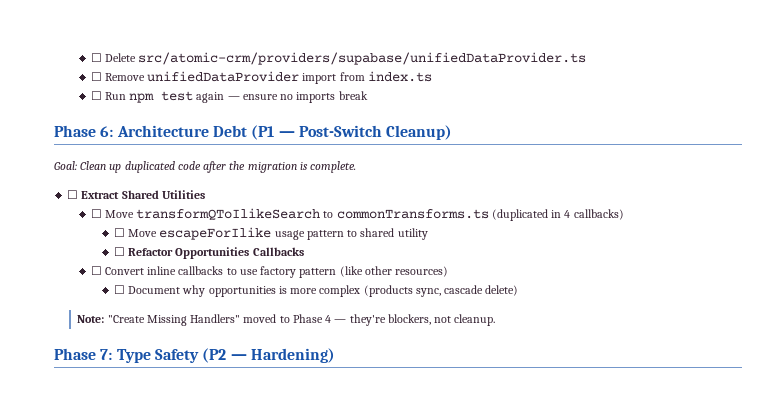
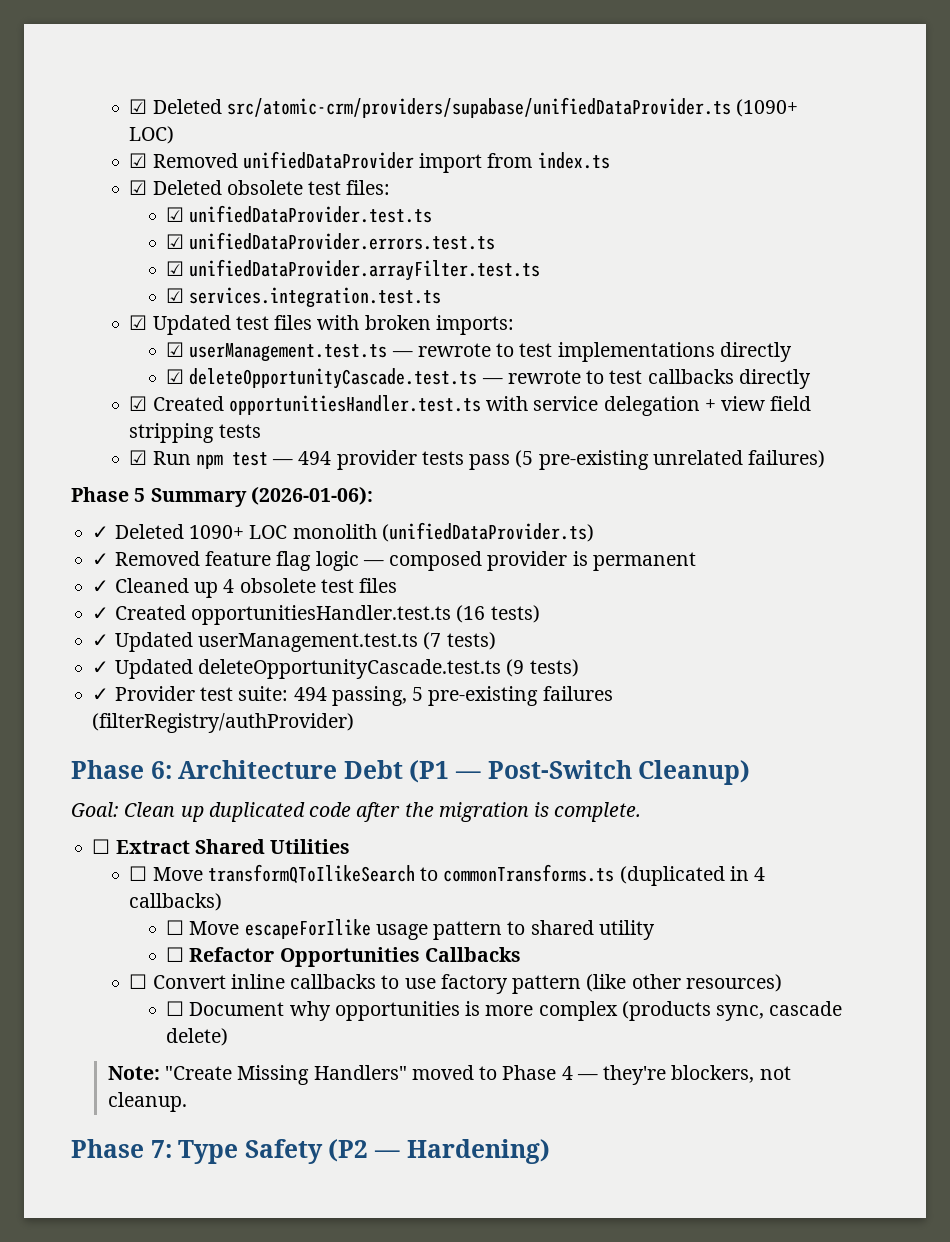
[90,53,136,62] ☐ Delete -> [129,99,222,114] ☑ Deleted
[90,72,145,81] // ☐ Remove -> [736,99,799,117] [129,126,175,144] [129,153,238,168] (1090+ LOC) // ☑ Removed
[90,91,368,103] ☐ Run npm test again — ensure no imports break -> [129,180,391,195] [166,205,433,223] [166,232,496,250] [166,259,541,281] [166,287,442,308] [129,315,514,335] [166,342,792,362] [166,368,811,389] [129,395,812,416] [129,423,261,443] [129,450,826,470] [71,486,373,507] [92,522,594,542] [92,551,696,571] [92,578,398,598] [92,605,540,625] [92,632,496,652] [92,659,579,679] [92,686,613,706] [92,713,355,733] ☑ Deleted obsolete test files: // ☑ unifiedDataProvider.test.ts // ☑ unifiedDataProvider.errors.test.ts // ☑ unifiedDataProvider.arrayFilter.test.ts // ☑ services.integration.test.ts // ☑ Updated test files with broken imports: // ☑ userManagement.test.ts — rewrote to test implementations directly // ☑ deleteOpportunityCascade.test.ts — rewrote to test callbacks directly // ☑ Created opportunitiesHandler.test.ts with service delegation + view field stripping tests // ☑ Run npm test — 494 provider tests pass (5 pre-existing unrelated failures) // Phase 5 Summary (2026-01-06): // ✓ Deleted 1090+ LOC monolith (unifiedDataProvider.ts) // ✓ Removed feature flag logic — composed provider is permanent // ✓ Cleaned up 4 obsolete test files // ✓ Created opportunitiesHandler.test.ts (16 tests) // ✓ Updated userManagement.test.ts (7 tests) // ✓ Updated deleteOpportunityCascade.test.ts (9 tests) // ✓ Provider test suite: 494 passing, 5 pre-existing failures (filterRegistry/authProvider)

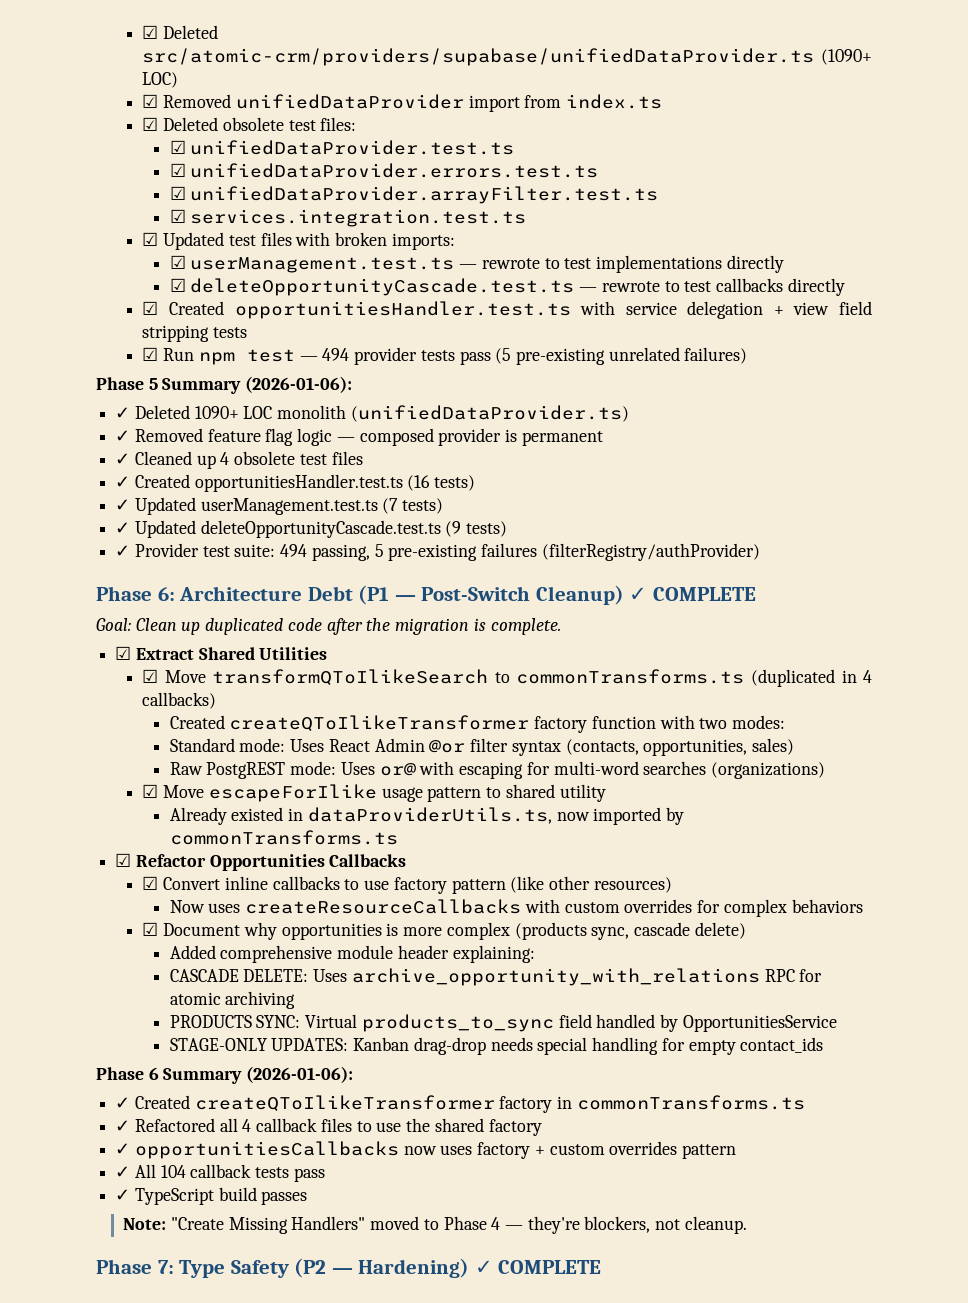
(751, 772) none -> [629,587,756,601] ✓ COMPLETE
[92,839,111,854] ☐ -> [115,646,132,660] ☑
[129,866,148,881] ☐ -> [142,669,159,683] ☑
[166,920,185,935] ☐ -> [169,715,786,733] [169,738,794,756] [169,761,825,779] [142,784,159,798] Created createQToIlikeTransformer factory function with two modes: // Standard mode: Uses React Admin @or filter syntax (contacts, opportunities, sales) // Raw PostgREST mode: Uses or@ with escaping for multi-word searches (organizations) // ☑
[166,947,185,962] ☐ -> [169,807,685,825] [169,830,398,845] [115,853,132,867] Already existed in dataProviderUtils.ts, now imported by commonTransforms.ts // ☑
[129,974,148,989] ☐ -> [142,876,159,890] ☑
[166,1001,185,1016] ☐ -> [169,899,863,917] [142,922,159,936] Now uses createResourceCallbacks with custom overrides for complex behaviors // ☑
(229, 1037) none -> [169,945,535,963] [169,968,823,986] [169,991,296,1009] [169,1014,837,1032] [169,1037,824,1055] [96,1066,354,1084] [115,1095,805,1113] [115,1118,542,1136] [115,1141,737,1159] [115,1164,325,1182] [115,1187,308,1205] // Added comprehensive module header explaining: // CASCADE DELETE: Uses archive_opportunity_with_relations RPC for atomic archiving // PRODUCTS SYNC: Virtual products_to_sync field handled by OpportunitiesService // STAGE-ONLY UPDATES: Kanban drag-drop needs special handling for empty contact_ids // Phase 6 Summary (2026-01-06): // ✓ Created createQToIlikeTransformer factory in commonTransforms.ts // ✓ Refactored all 4 callback files to use the shared factory // ✓ opportunitiesCallbacks now uses factory + custom overrides pattern // ✓ All 104 callback tests pass // ✓ TypeScript build passes
(550, 1151) none -> [474,1260,602,1274] ✓ COMPLETE

